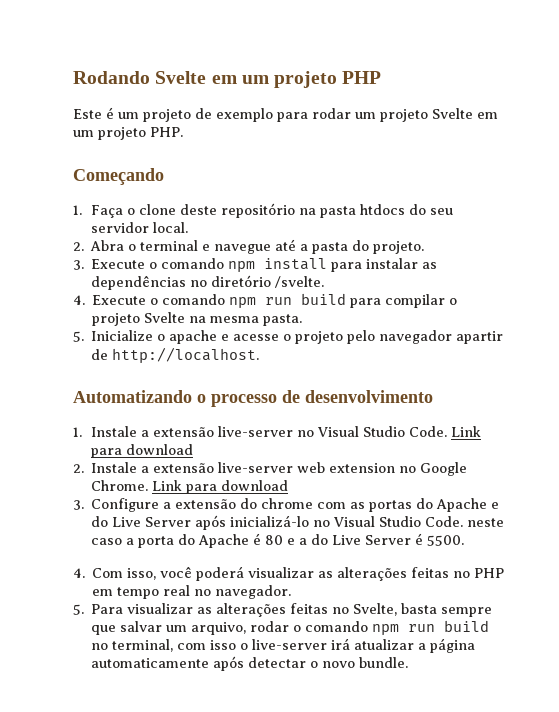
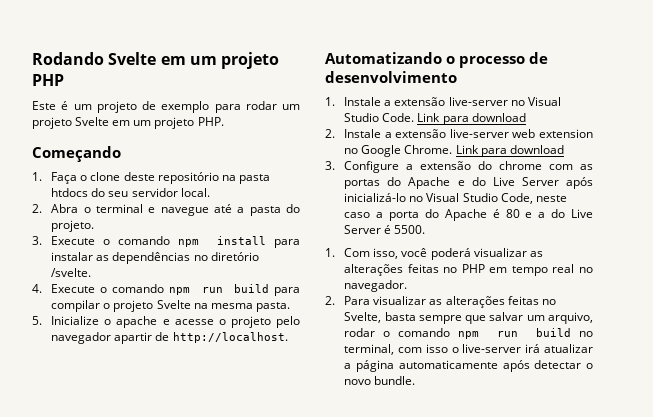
[425,516,464,527] Code. -> [500,193,533,204] Code,
[73,568,85,578] 4. -> [325,248,335,257] 1.
[73,604,84,615] 5. -> [325,296,335,305] 2.

